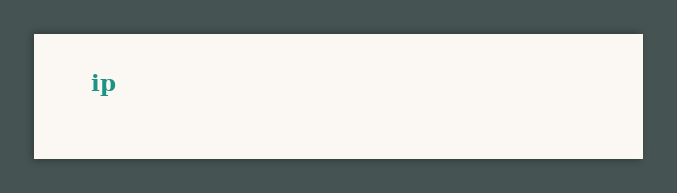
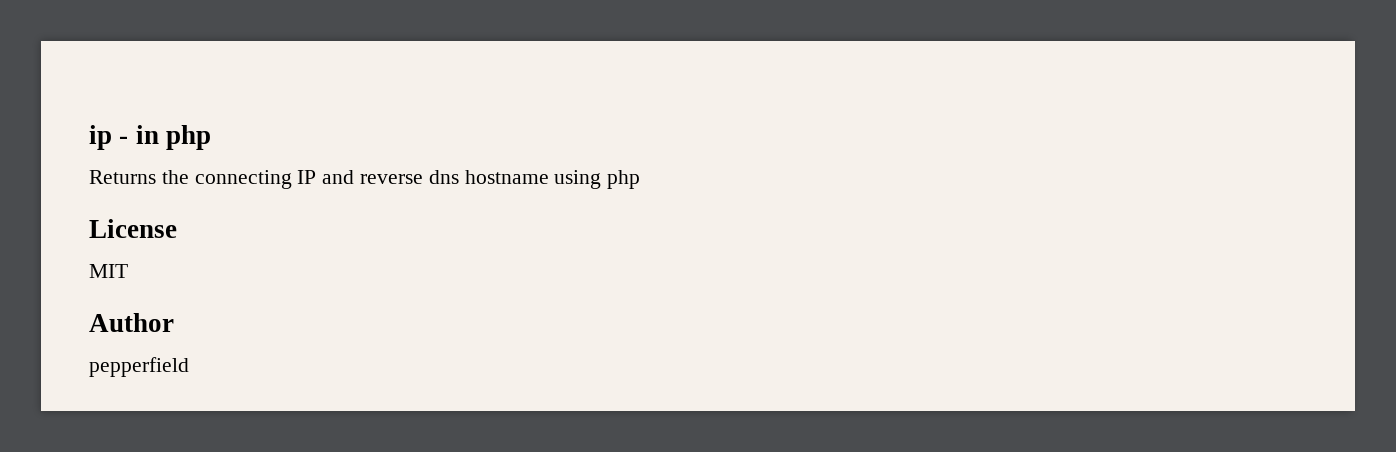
(116, 85) none -> [119,125,211,150] [89,170,641,189] [89,219,177,238] [89,264,128,278] [89,313,174,332] [89,357,189,377] - in php // Returns the connecting IP and reverse dns hostname using php // License // MIT // Author // pepperfield

